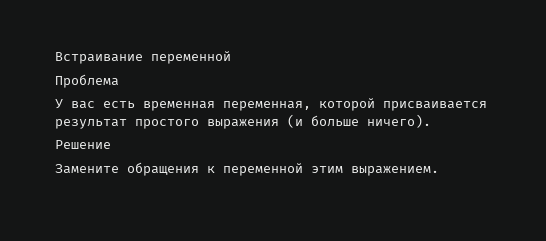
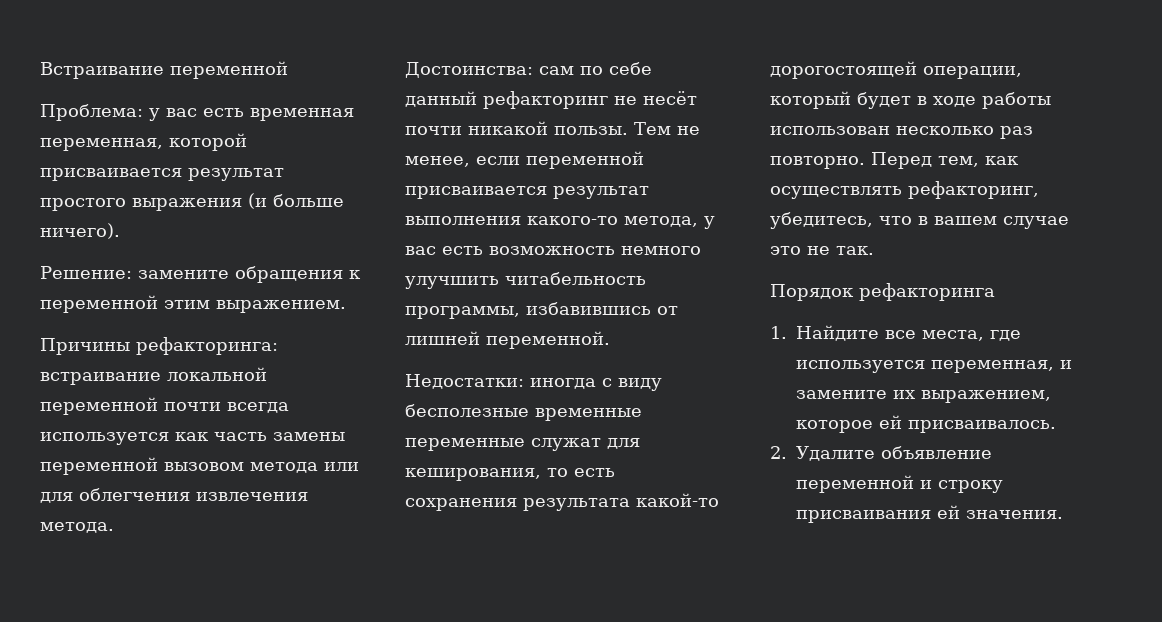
[55,74,119,88] [55,99,63,109] Проблема // У -> [40,104,160,121] Проблема: у
[55,140,111,149] [55,164,119,174] Решение // Замените -> [40,266,229,279] Решение: замените
(439, 171) none -> [40,337,278,355] [40,367,267,385] [40,397,289,415] [40,432,345,445] [40,457,359,475] [40,488,308,503] [40,522,114,533] [405,62,652,78] [405,91,697,109] [405,121,700,135] [405,151,644,169] [405,186,649,199] [405,216,715,229] [405,246,701,255] [405,272,646,289] [405,302,678,319] [405,331,610,349] [405,374,662,391] [405,404,642,421] [405,438,640,451] [405,468,615,481] [405,493,719,511] [770,61,1022,79] [770,91,1051,109] [770,126,1033,139] [770,152,1019,169] [770,181,1039,199] [770,212,1069,229] [770,246,874,255] [770,283,995,301] [770,325,1021,341] [796,360,1072,373] [796,390,1051,403] [796,415,1056,433] [770,446,992,461] [796,475,1003,493] [796,505,1063,523] // Причины рефакторинга: встраивание локальной переменной почти всегда используется как часть замены переменной вызовом метода или для облегчения извлечения метода. // Достоинства: сам по себе данный рефакторинг не несёт почти никакой пользы. Тем не менее, если переменной присваивается результат выполнения какого-то метода, у вас есть возможность немного улучшить читабельность программы, избавившись от лишней переменной. // Недостатки: иногда с виду бесполезные временные переменные служат для кеширования, то есть сохранения результата какой-то дорогостоящей операции, который будет в ходе работы использован несколько раз повторно. Перед тем, как осуществлять рефакторинг, убедитесь, что в вашем случае это не так. // Порядок рефакторинга // 1. Найдите все места, где используется переменная, и замените их выражением, которое ей присваивалось. // 2. Удалите объявление переменной и строку присваивания ей значения.

